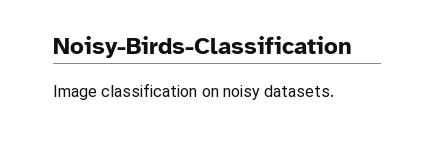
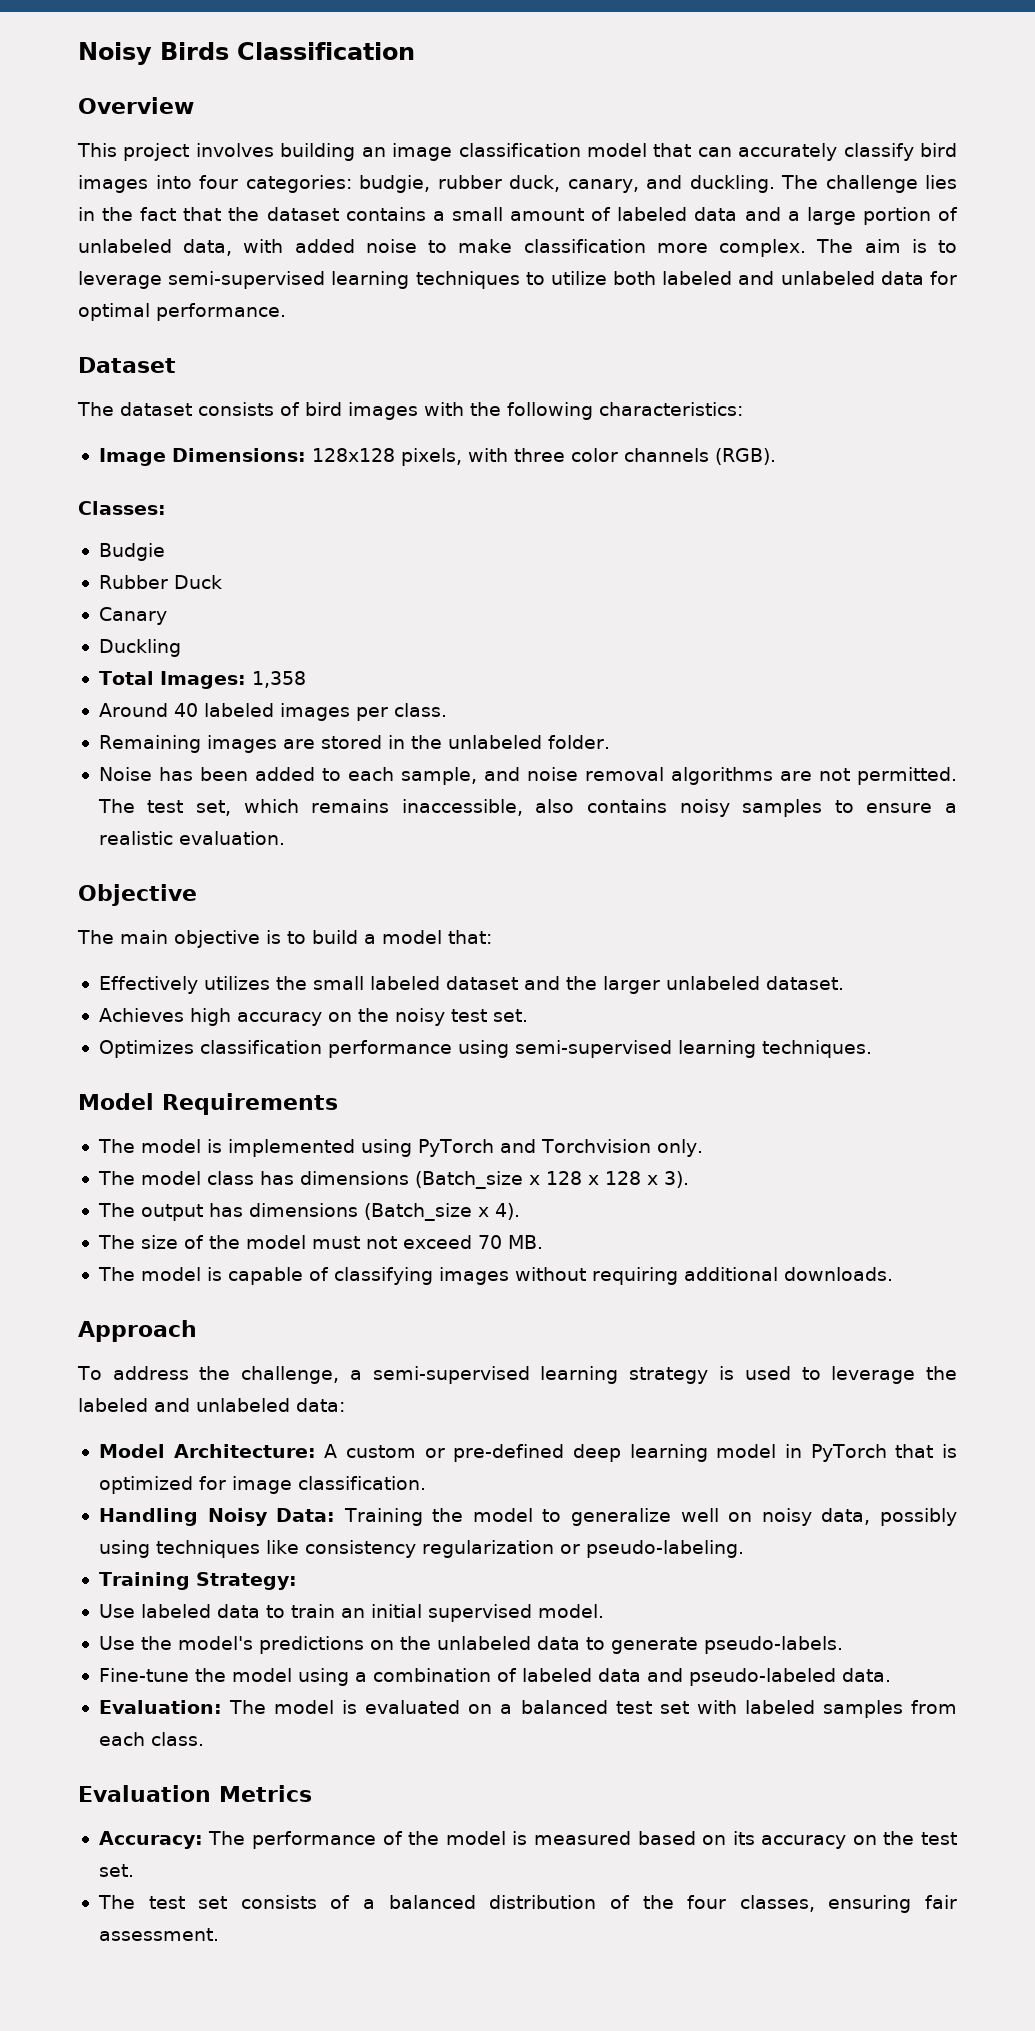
[53,36,352,58] [53,83,335,100] Noisy-Birds-Classification // Image classification on noisy datasets. -> [78,42,415,65] [78,97,194,114] [77,143,957,161] [78,175,957,193] [78,207,959,225] [78,239,958,257] [78,271,957,289] [78,303,286,321] [78,357,176,373] [77,402,743,420] [98,448,776,466] [78,501,166,515] [98,543,165,561] [98,575,222,589] [98,607,167,625] [98,639,181,657] [98,671,306,689] [98,703,447,721] [98,735,610,753] [98,767,957,785] [97,799,958,817] [98,831,285,845] [78,884,197,906] [77,930,492,948] [98,976,844,994] [98,1008,528,1026] [98,1040,872,1058] [78,1093,338,1115] [97,1139,703,1157] [97,1171,689,1189] [97,1203,520,1221] [97,1235,543,1249] [97,1267,893,1285] [78,1320,197,1342] [77,1366,957,1384] [78,1398,345,1412] [98,1444,958,1462] [98,1476,426,1494] [98,1508,957,1526] [98,1540,744,1558] [98,1572,297,1590] [98,1604,604,1622] [98,1636,843,1654] [98,1668,891,1686] [98,1700,958,1718] [98,1732,204,1746] [78,1785,312,1802] [98,1831,957,1849] [98,1864,134,1877] [97,1895,958,1913] [98,1928,219,1941] Noisy Birds Classification // Overview // This project involves building an image classification model that can accurately classify bird images into four categories: budgie, rubber duck, canary, and duckling. The challenge lies in the fact that the dataset contains a small amount of labeled data and a large portion of unlabeled data, with added noise to make classification more complex. The aim is to leverage semi-supervised learning techniques to utilize both labeled and unlabeled data for optimal performance. // Dataset // The dataset consists of bird images with the following characteristics: // Image Dimensions: 128x128 pixels, with three color channels (RGB). // Classes: // Budgie // Rubber Duck // Canary // Duckling // Total Images: 1,358 // Around 40 labeled images per class. // Remaining images are stored in the unlabeled folder. // Noise has been added to each sample, and noise removal algorithms are not permitted. The test set, which remains inaccessible, also contains noisy samples to ensure a realistic evaluation. // Objective // The main objective is to build a model that: // Effectively utilizes the small labeled dataset and the larger unlabeled dataset. // Achieves high accuracy on the noisy test set. // Optimizes classification performance using semi-supervised learning techniques. // Model Requirements // The model is implemented using PyTorch and Torchvision only. // The model class has dimensions (Batch_size x 128 x 128 x 3). // The output has dimensions (Batch_size x 4). // The size of the model must not exceed 70 MB. // The model is capable of classifying images without requiring additional downloads. // Approach // To address the challenge, a semi-supervised learning strategy is used to leverage the labeled and unlabeled data: // Model Architecture: A custom or pre-defined deep learning model in PyTorch that is optimized for image classification. // Handling Noisy Data: Training the model to generalize well on noisy data, possibly using techniques like consistency regularization or pseudo-labeling. // Training Strategy: // Use labeled data to train an initial supervised model. // Use the model's predictions on the unlabeled data to generate pseudo-labels. // Fine-tune the model using a combination of labeled data and pseudo-labeled data. // Evaluation: The model is evaluated on a balanced test set with labeled samples from each class. // Evaluation Metrics // Accuracy: The performance of the model is measured based on its accuracy on the test set. // The test set consists of a balanced distribution of the four classes, ensuring fair assessment.

